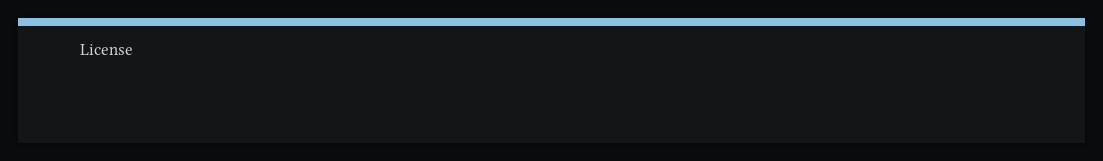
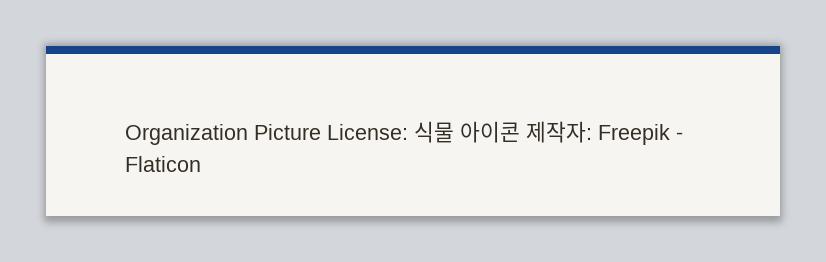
[80,44,133,55] License -> [125,121,683,145] [125,156,201,172] Organization Picture License: 식물 아이콘 제작자: Freepik - Flaticon

